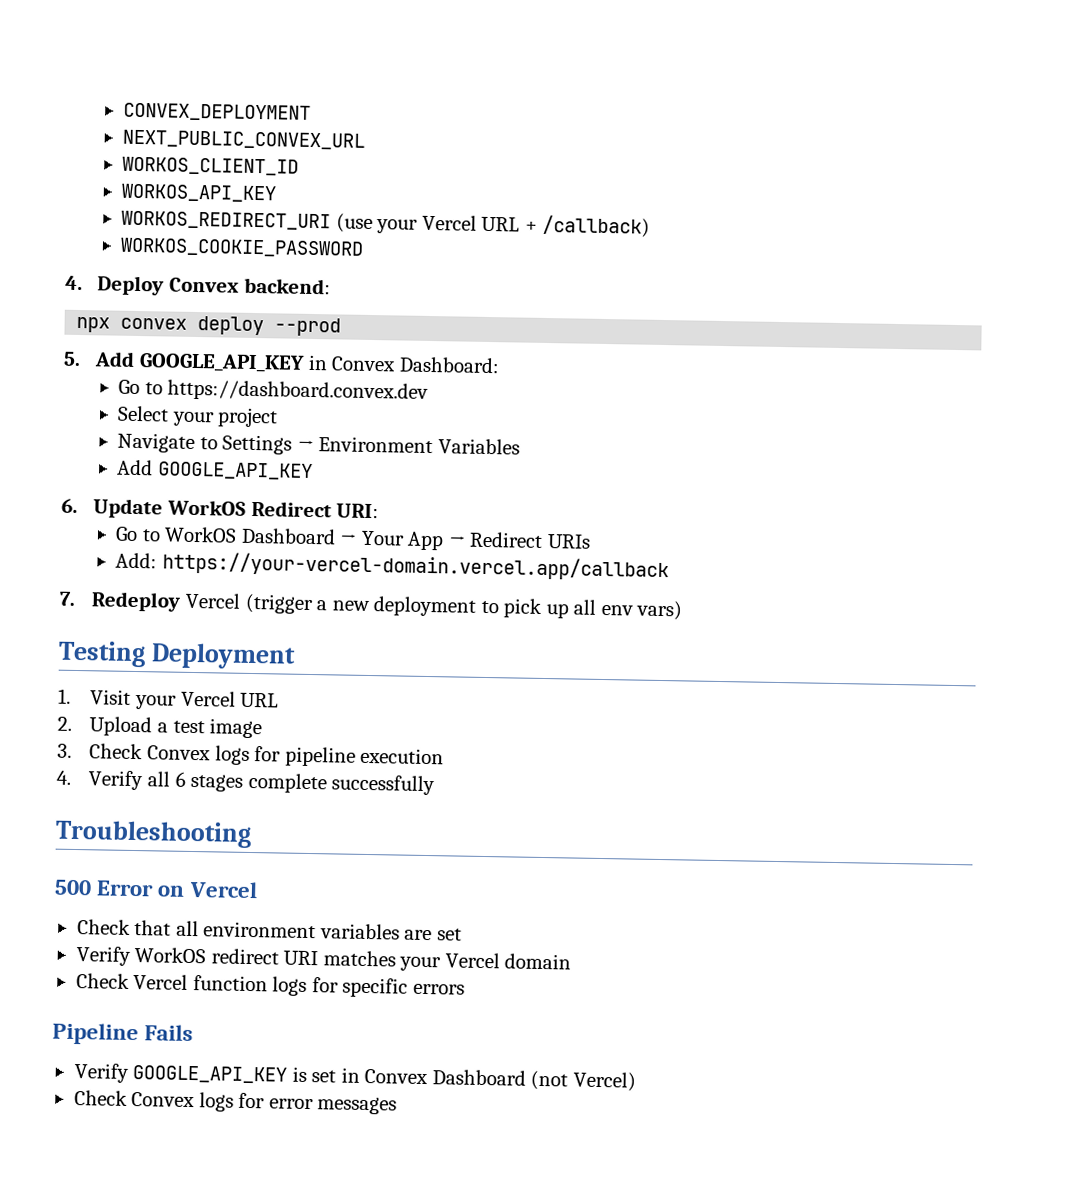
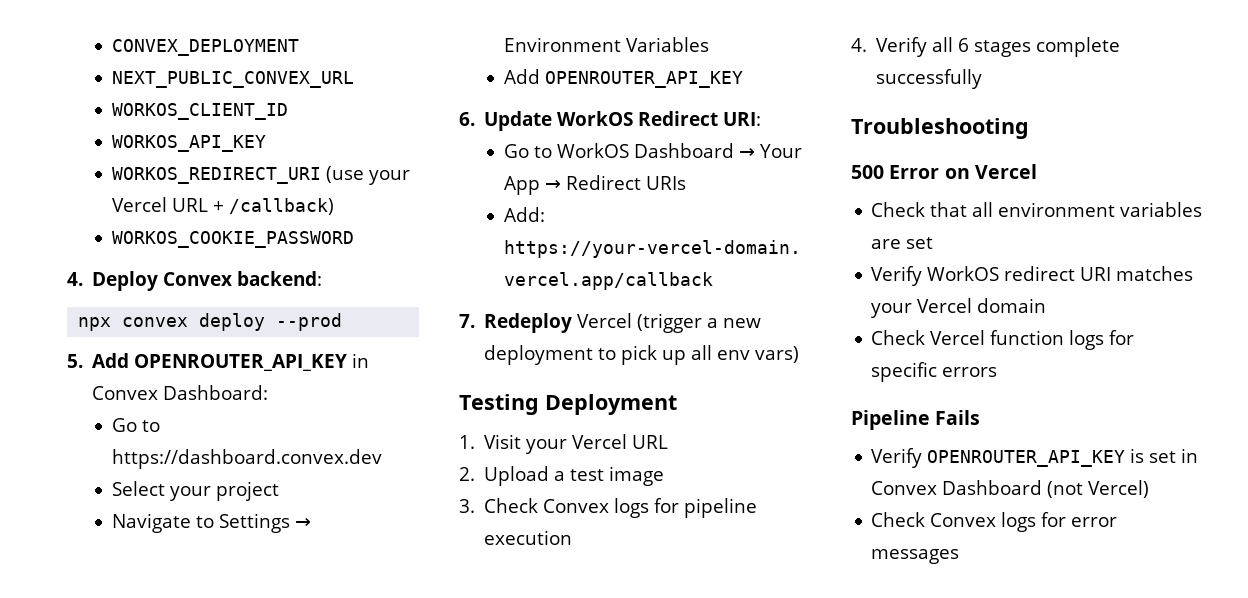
[138,353,305,373] GOOGLE_API_KEY -> [134,354,348,371] OPENROUTER_API_KEY
[156,461,313,480] GOOGLE_API_KEY -> [544,71,743,88] OPENROUTER_API_KEY
[132,1065,288,1084] GOOGLE_API_KEY -> [927,450,1126,467] OPENROUTER_API_KEY

